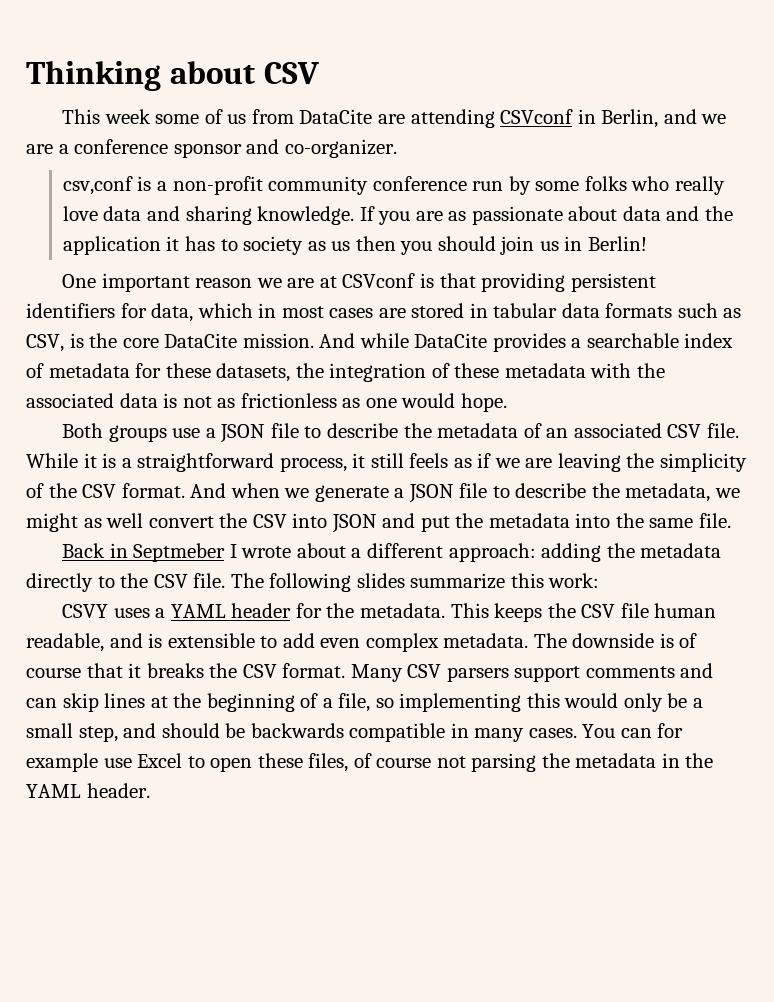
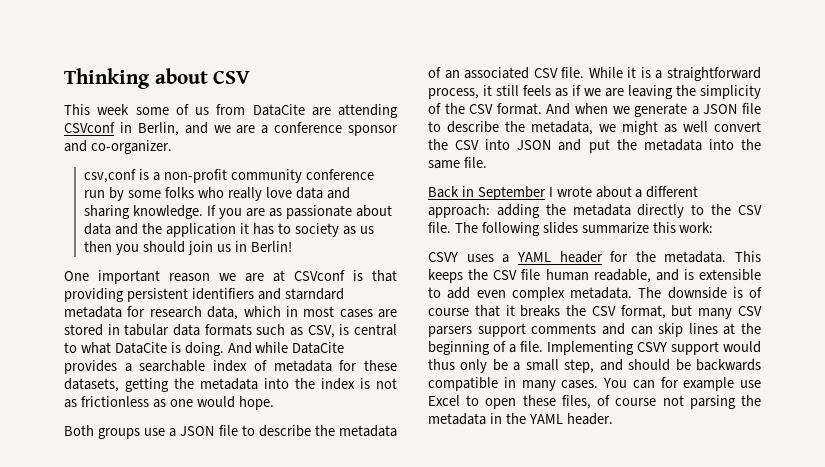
[120,303,147,318] for -> [257,288,344,300] [64,306,202,318] and starndard metadata for research
[89,333,314,348] the core DataCite mission. -> [354,324,397,336] [64,342,224,356] central to what DataCite is doing.
[295,363,665,382] [26,393,158,408] the integration of these metadata with the associated data -> [125,378,355,392] getting the metadata into the index
[133,543,226,562] Septmeber -> [477,186,546,200] September
[282,663,403,682] format. Many -> [620,305,733,319] format, but many
[338,693,619,712] file, so implementing this would -> [520,341,761,355] [428,359,455,370] file. Implementing CSVY support would thus

